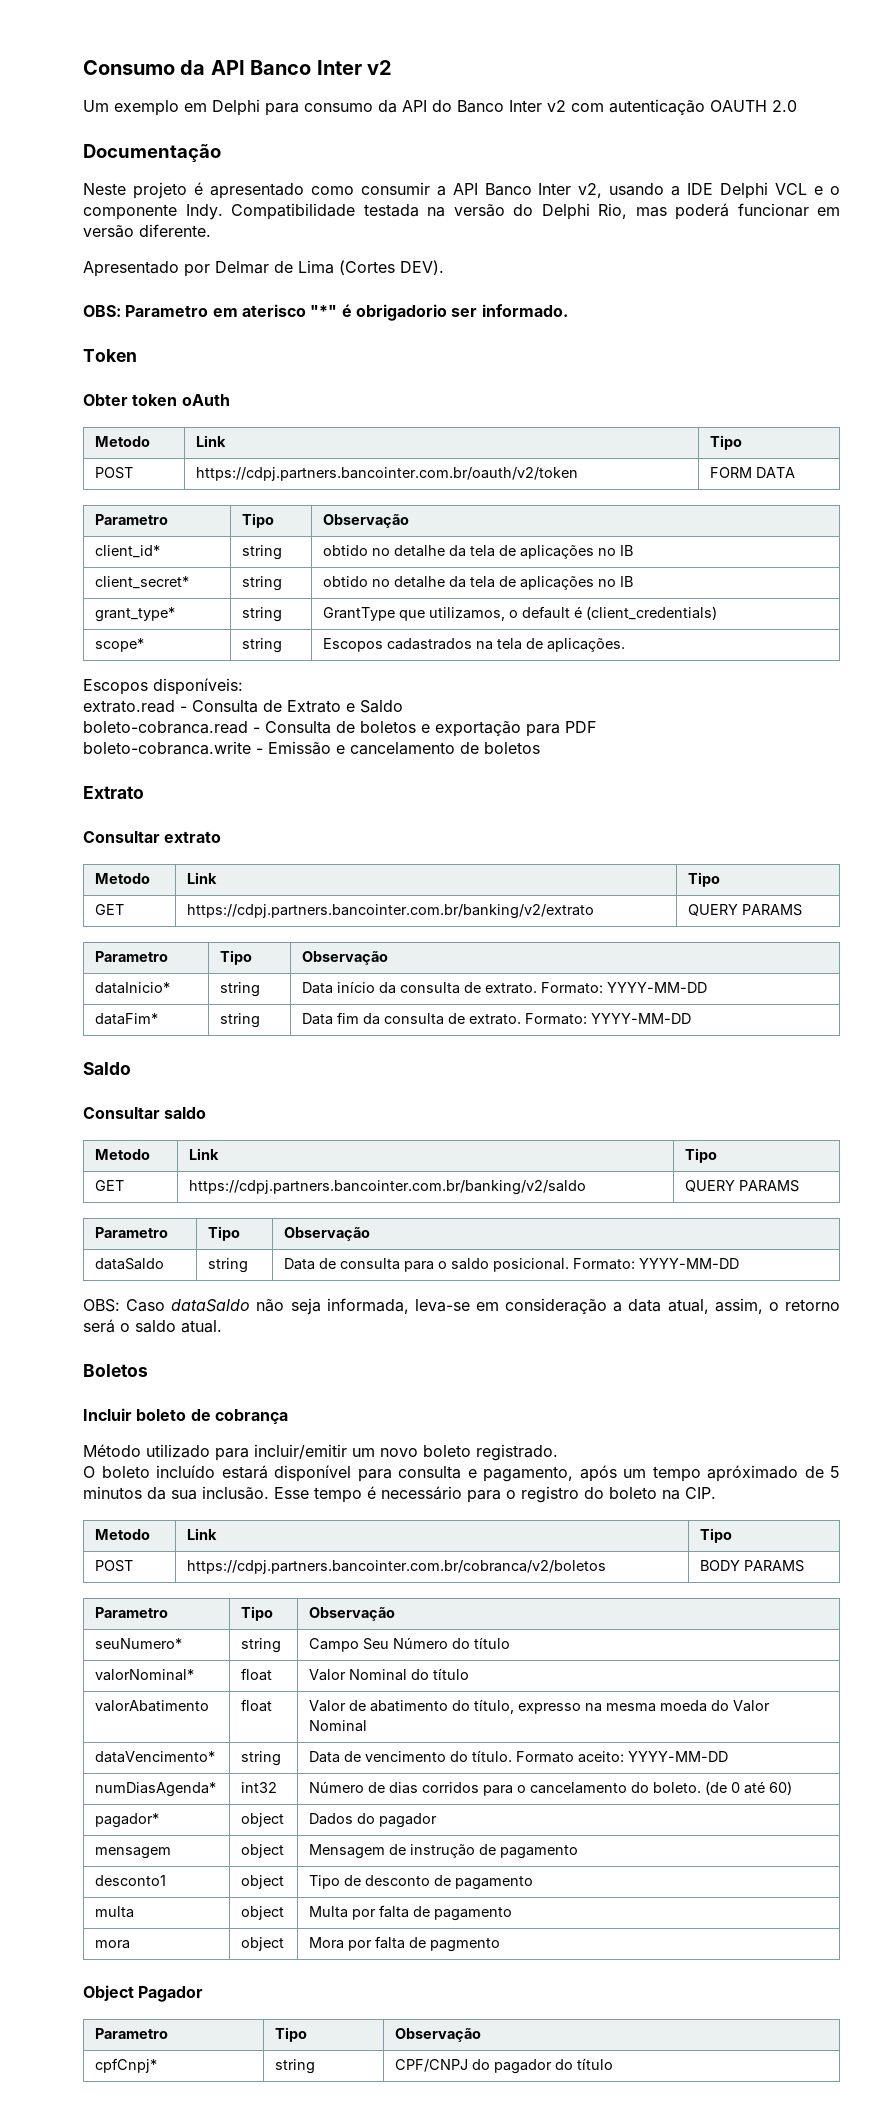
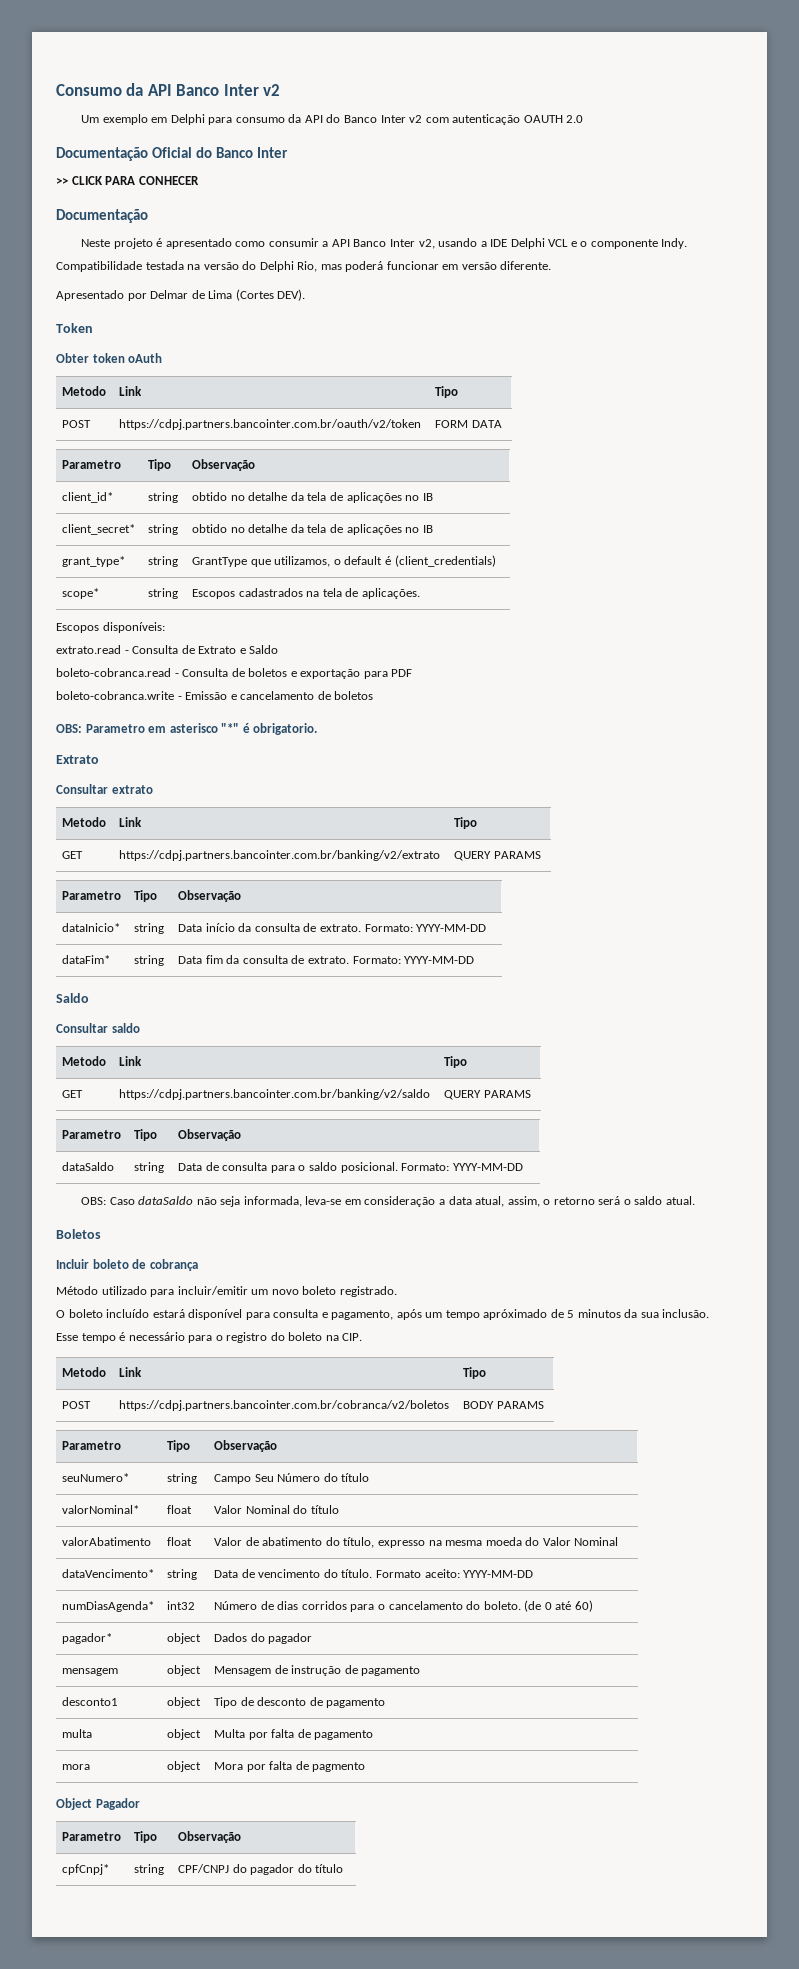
(797, 106) none -> [56,147,289,161] [56,176,199,185] // Documentação Oficial do Banco Inter // >> CLICK PARA CONHECER
[83,304,568,321] // OBS: Parametro em aterisco "*" é obrigadorio ser informado. -> (306, 295) none
(540, 748) none -> [56,723,318,735] // OBS: Parametro em asterisco "*" é obrigatorio.

